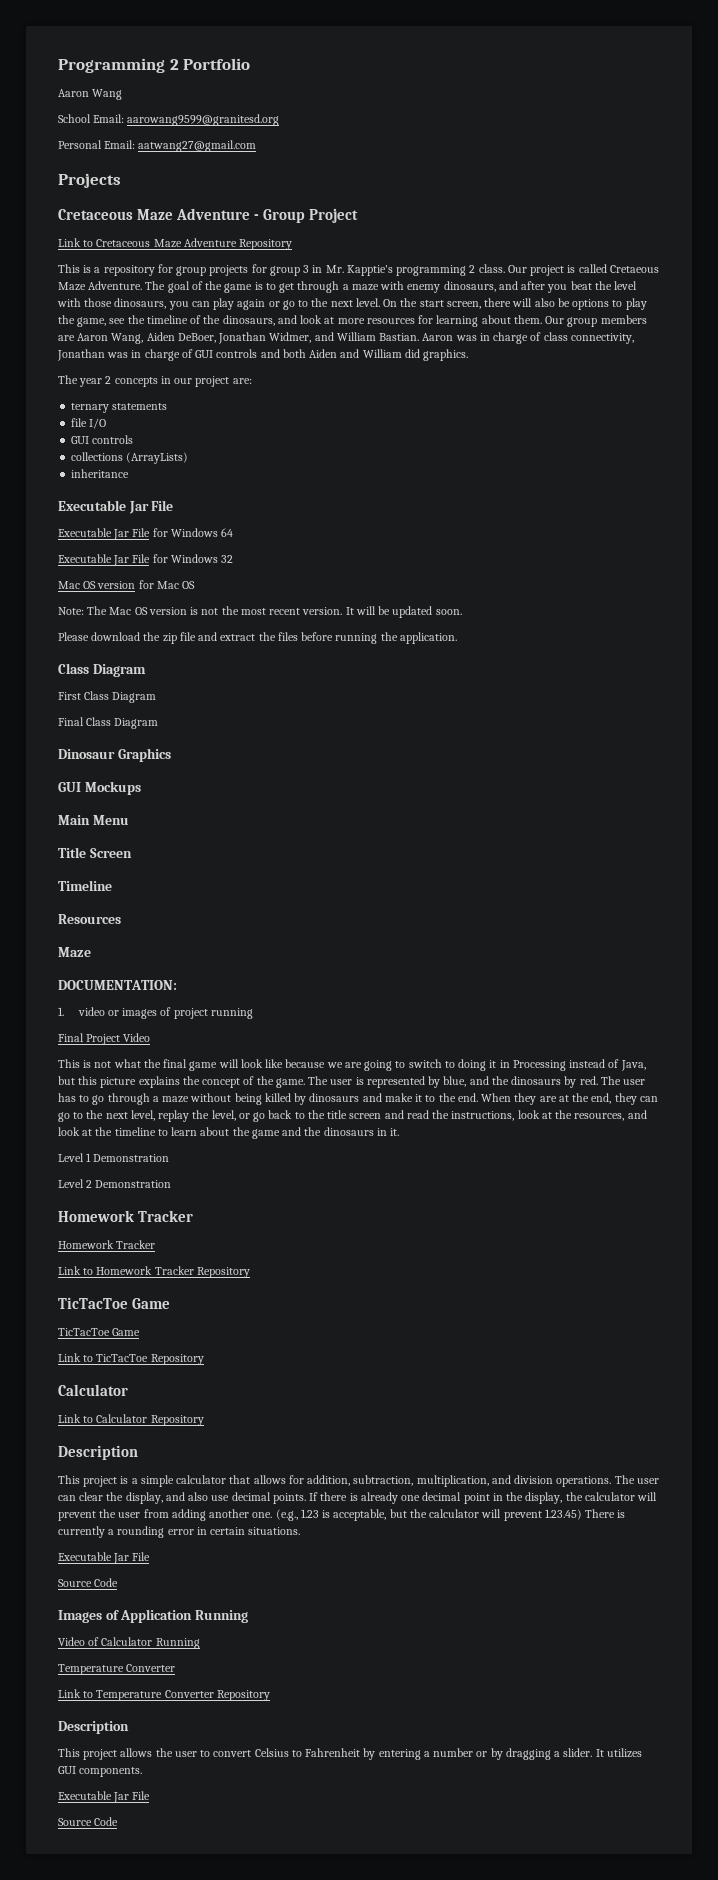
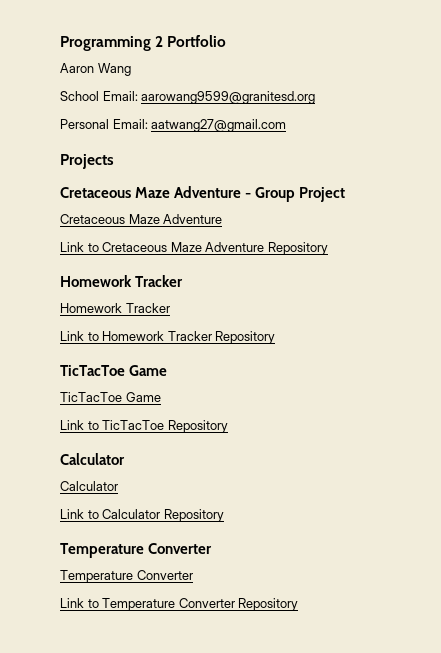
(359, 215) none -> [60,214,223,224] // Cretaceous Maze Adventure
[58,264,659,276] [58,281,638,293] [57,298,647,310] [58,315,647,327] [58,332,634,344] [57,349,469,361] [58,375,252,387] [71,403,168,413] [71,418,107,429] [71,435,134,444] [71,452,189,464] [71,469,130,478] [58,500,174,514] [58,528,234,540] [58,554,234,566] [58,580,196,589] [58,606,462,618] [58,632,457,644] [58,663,146,677] [58,691,157,703] [58,717,159,729] [58,748,171,762] [58,781,141,795] [58,815,129,825] [58,847,132,858] [58,880,112,891] [58,914,121,924] [58,947,91,957] [58,980,177,990] [58,1007,253,1019] [58,1033,151,1045] [58,1059,646,1071] [58,1076,646,1088] [58,1093,658,1105] [58,1110,647,1122] [58,1127,400,1139] [58,1153,170,1162] [58,1179,172,1188] // This is a repository for group projects for group 3 in Mr. Kapptie's programming 2 class. Our project is called Cretaeous Maze Adventure. The goal of the game is to get through a maze with enemy dinosaurs, and after you beat the level with those dinosaurs, you can play again or go to the next level. On the start screen, there will also be options to play the game, see the timeline of the dinosaurs, and look at more resources for learning about them. Our group members are Aaron Wang, Aiden DeBoer, Jonathan Widmer, and William Bastian. Aaron was in charge of class connectivity, Jonathan was in charge of GUI controls and both Aiden and William did graphics. // The year 2 concepts in our project are: // ternary statements // file I/O // GUI controls // collections (ArrayLists) // inheritance // Executable Jar File // Executable Jar File for Windows 64 // Executable Jar File for Windows 32 // Mac OS version for Mac OS // Note: The Mac OS version is not the most recent version. It will be updated soon. // Please download the zip file and extract the files before running the application. // Class Diagram // First Class Diagram // Final Class Diagram // Dinosaur Graphics // GUI Mockups // Main Menu // Title Screen // Timeline // Resources // Maze // DOCUMENTATION: // 1. video or images of project running // Final Project Video // This is not what the final game will look like because we are going to switch to doing it in Processing instead of Java, but this picture explains the concept of the game. The user is represented by blue, and the dinosaurs by red. The user has to go through a maze without being killed by dinosaurs and make it to the end. When they are at the end, they can go to the next level, replay the level, or go back to the title screen and read the instructions, look at the resources, and look at the timeline to learn about the game and the dinosaurs in it. // Level 1 Demonstration // Level 2 Demonstration -> (328, 248) none
(128, 1390) none -> [60,481,118,491] // Calculator
[58,1445,138,1460] [58,1475,659,1487] [58,1492,658,1504] [58,1509,626,1521] [58,1526,301,1538] [58,1552,151,1564] [58,1578,119,1587] [58,1609,248,1623] [58,1637,200,1649] Description // This project is a simple calculator that allows for addition, subtraction, multiplication, and division operations. The user can clear the display, and also use decimal points. If there is already one decimal point in the display, the calculator will prevent the user from adding another one. (e.g., 1.23 is acceptable, but the calculator will prevent 1.23.45) There is currently a rounding error in certain situations. // Executable Jar File // Source Code // Images of Application Running // Video of Calculator Running -> [60,543,213,558] Temperature Converter
[58,1721,129,1734] [58,1748,642,1760] [58,1766,143,1777] [58,1791,151,1803] [58,1817,119,1826] // Description // This project allows the user to convert Celsius to Fahrenheit by entering a number or by dragging a slider. It utilizes GUI components. // Executable Jar File // Source Code -> (299, 604) none

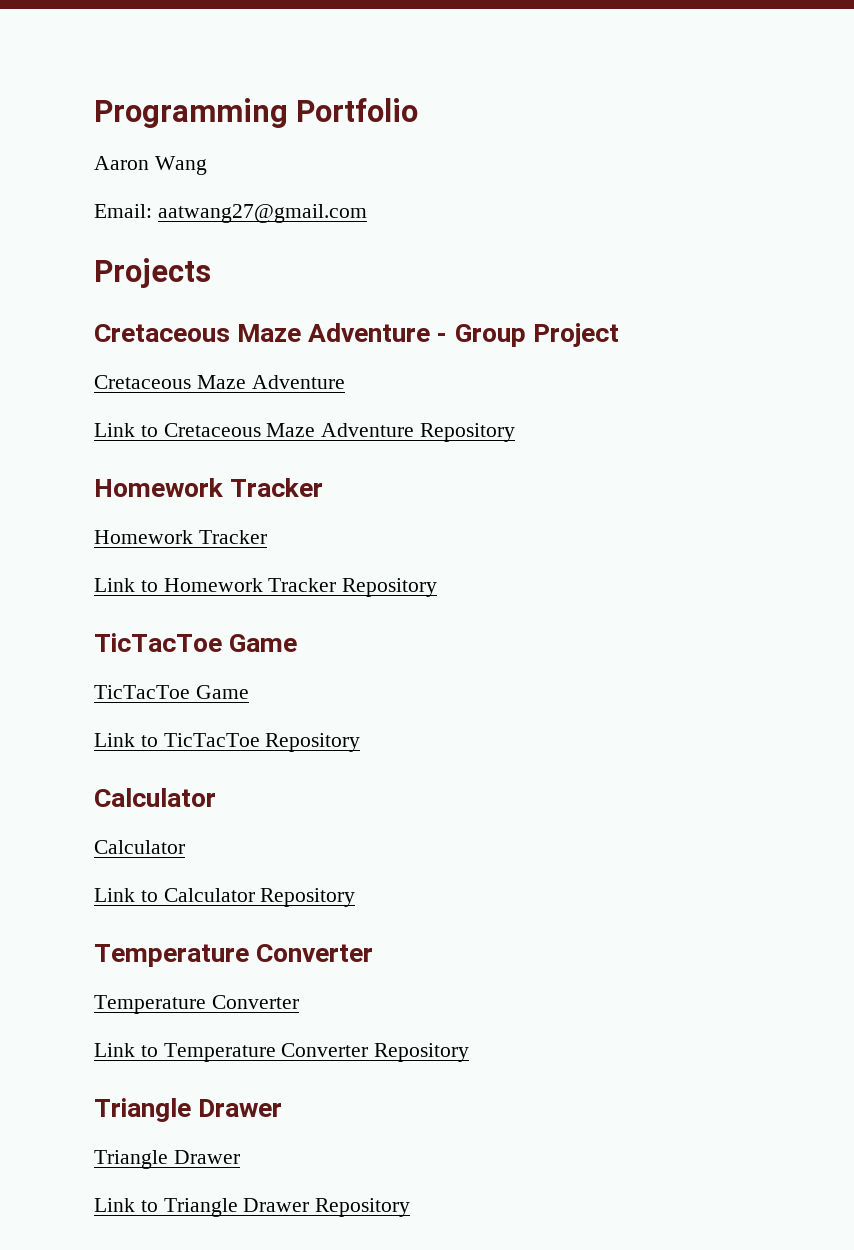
[155,36,164,47] 2 -> (288, 113) none
[60,91,316,104] [60,119,109,129] School Email: aarowang9599@granitesd.org // Personal -> (207, 165) none
(299, 604) none -> [94,1098,283,1122] [94,1150,240,1169] [94,1198,411,1217] // Triangle Drawer // Triangle Drawer // Link to Triangle Drawer Repository

